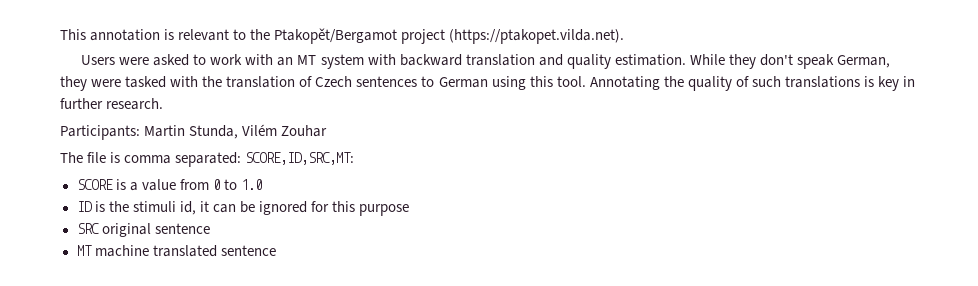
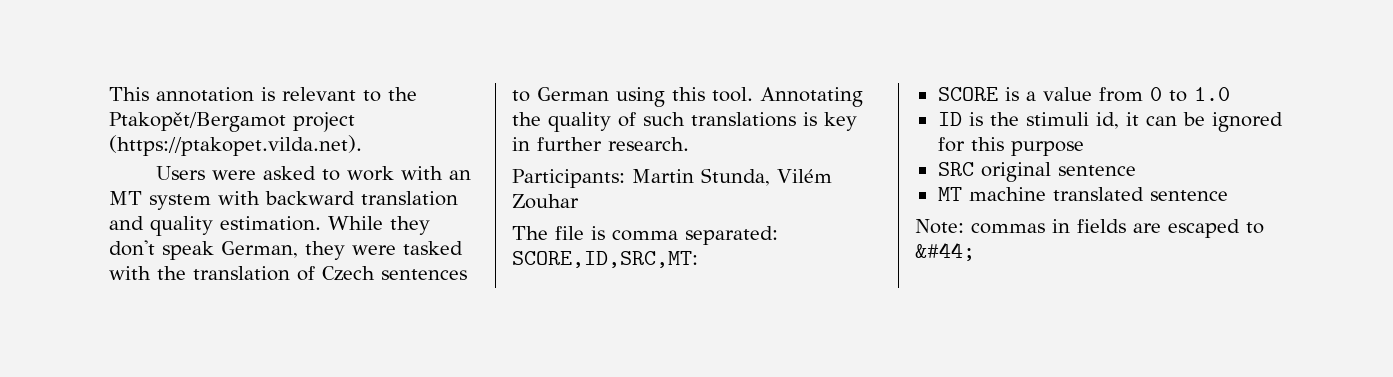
(276, 250) none -> [915,219,1264,238] [915,242,975,261] // Note: commas in fields are escaped to &#44;

